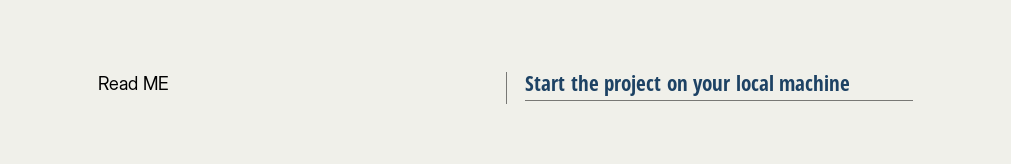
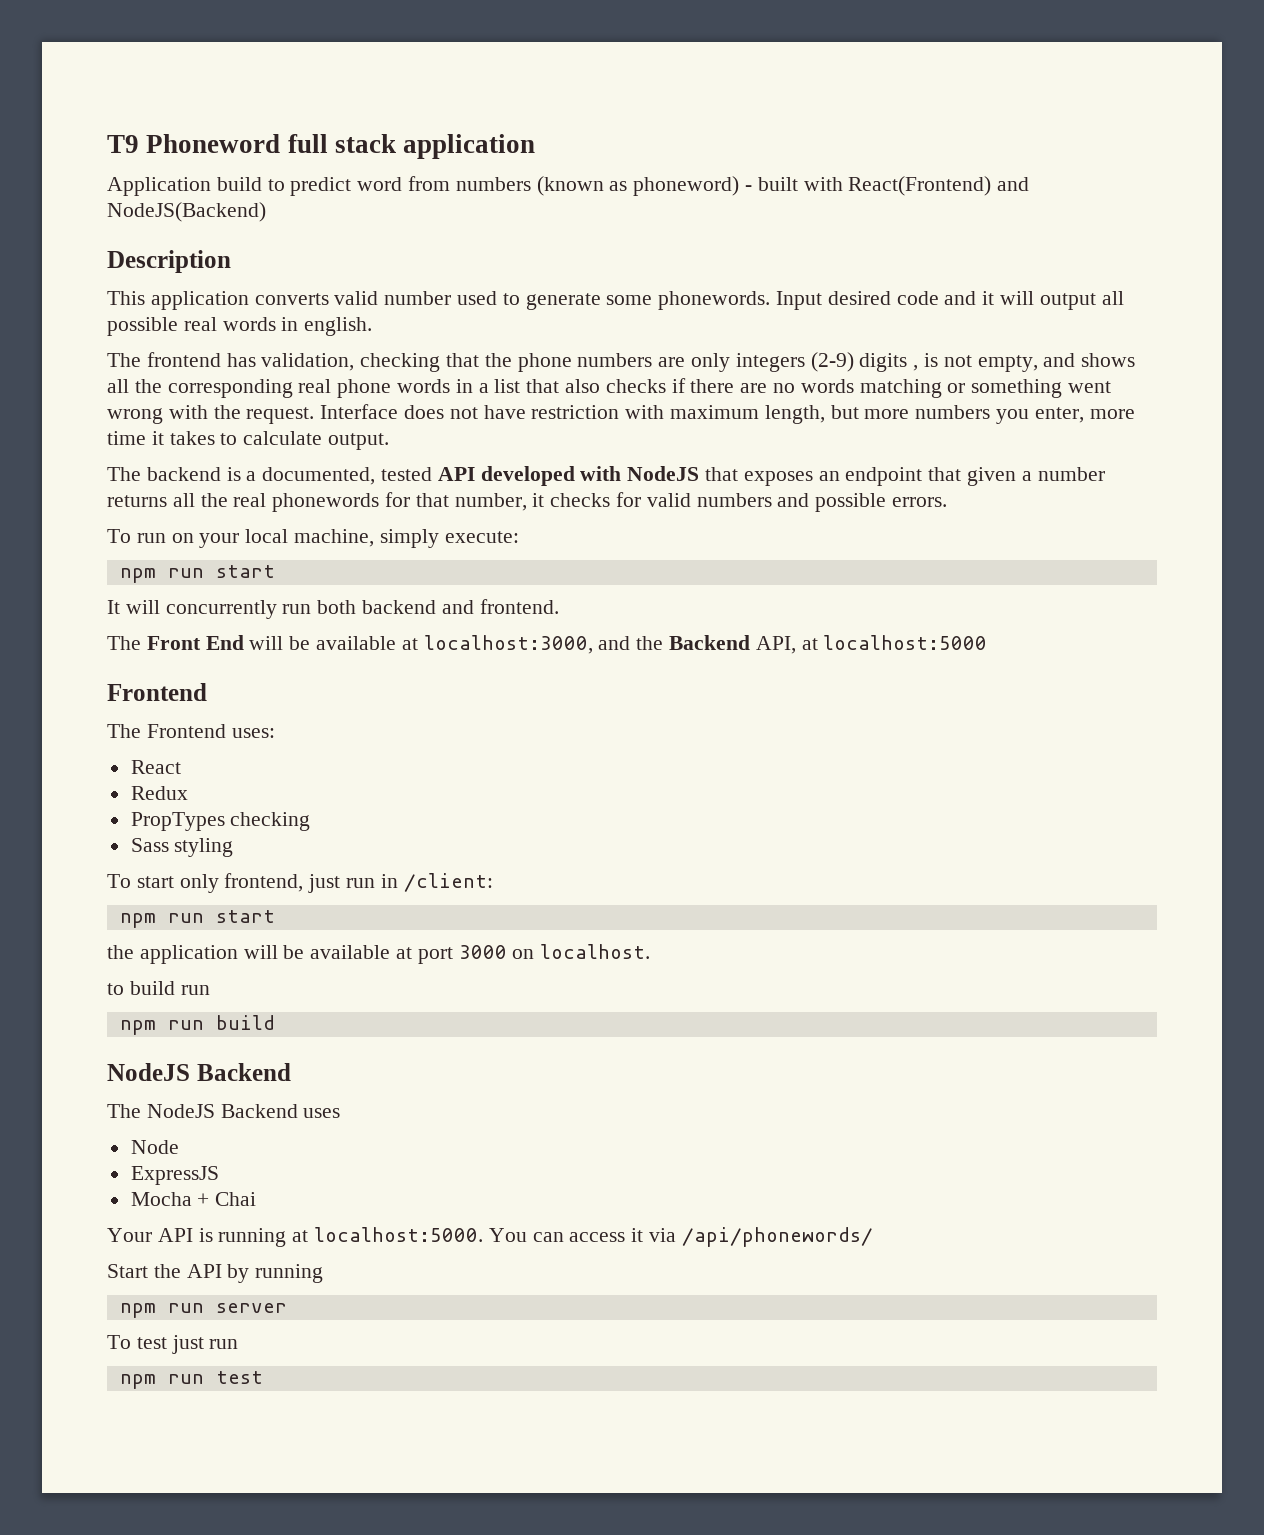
[98,76,168,90] [525,75,851,96] Read ME // Start the project on your local machine -> [107,134,536,159] [107,176,1030,196] [107,202,266,222] [107,250,231,273] [107,291,1124,310] [107,317,373,336] [107,352,1136,372] [107,378,1112,398] [107,404,1135,424] [107,431,390,450] [107,466,1105,486] [107,492,948,512] [107,529,519,548] [119,565,275,583] [107,599,559,619] [107,635,988,654] [107,683,207,701] [107,724,275,738] [130,760,181,774] [130,786,188,800] [130,812,311,831] [130,838,234,857] [107,873,493,893] [119,910,275,928] [107,944,651,964] [107,981,210,995] [119,1015,275,1035] [107,1063,291,1081] [107,1104,341,1118] [130,1140,179,1154] [130,1166,219,1185] [130,1192,257,1206] [107,1227,873,1247] [107,1264,324,1283] [119,1303,287,1318] [107,1335,239,1354] [119,1371,263,1389] T9 Phoneword full stack application // Application build to predict word from numbers (known as phoneword) - built with React(Frontend) and NodeJS(Backend) // Description // This application converts valid number used to generate some phonewords. Input desired code and it will output all possible real words in english. // The frontend has validation, checking that the phone numbers are only integers (2-9) digits , is not empty, and shows all the corresponding real phone words in a list that also checks if there are no words matching or something went wrong with the request. Interface does not have restriction with maximum length, but more numbers you enter, more time it takes to calculate output. // The backend is a documented, tested API developed with NodeJS that exposes an endpoint that given a number returns all the real phonewords for that number, it checks for valid numbers and possible errors. // To run on your local machine, simply execute: // npm run start // It will concurrently run both backend and frontend. // The Front End will be available at localhost:3000, and the Backend API, at localhost:5000 // Frontend // The Frontend uses: // React // Redux // PropTypes checking // Sass styling // To start only frontend, just run in /client: // npm run start // the application will be available at port 3000 on localhost. // to build run // npm run build // NodeJS Backend // The NodeJS Backend uses // Node // ExpressJS // Mocha + Chai // Your API is running at localhost:5000. You can access it via /api/phonewords/ // Start the API by running // npm run server // To test just run // npm run test

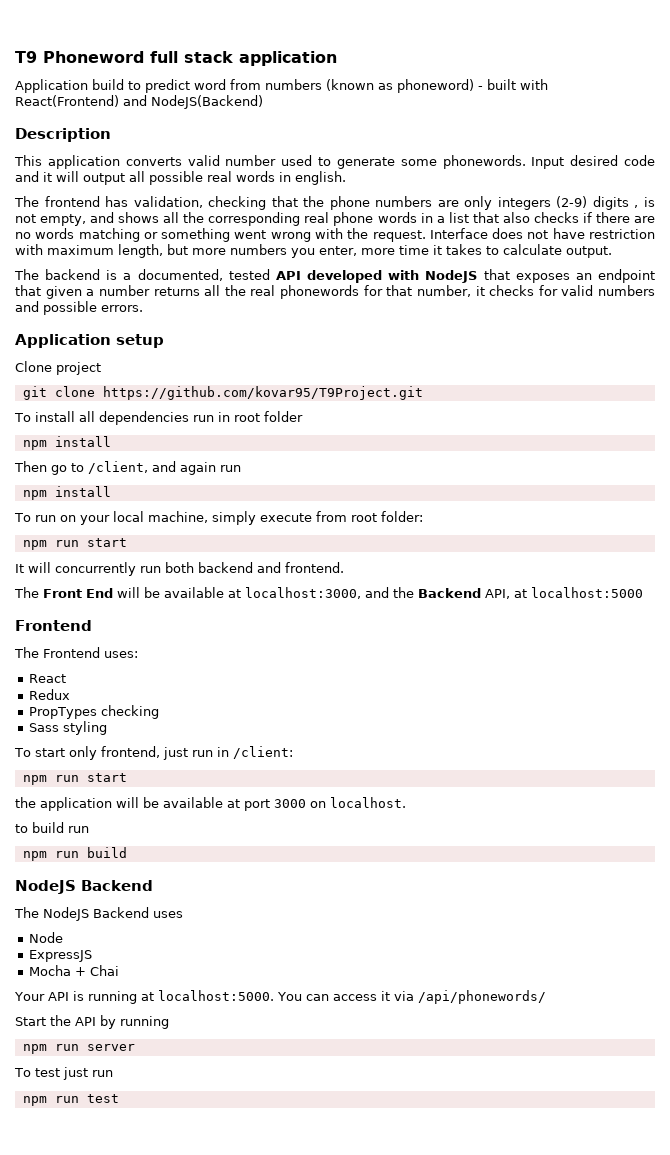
(948, 502) none -> [15,334,164,348] [15,361,101,375] [22,386,423,400] [14,411,303,425] [22,436,111,450] [14,461,241,475] [22,486,111,500] // Application setup // Clone project // git clone https://github.com/kovar95/T9Project.git // To install all dependencies run in root folder // npm install // Then go to /client, and again run // npm install
[444,531,519,543] execute: -> [259,511,423,522] execute from root folder:

